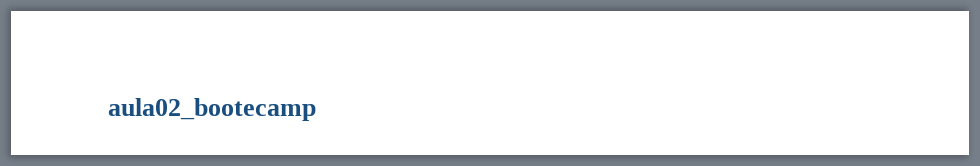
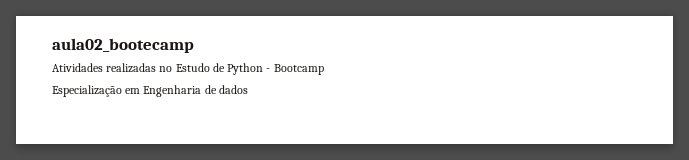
(316, 109) none -> [52,63,324,75] [52,85,248,97] // Atividades realizadas no Estudo de Python - Bootcamp // Especialização em Engenharia de dados

